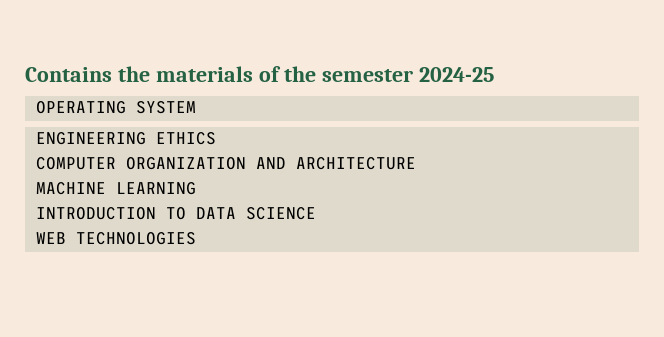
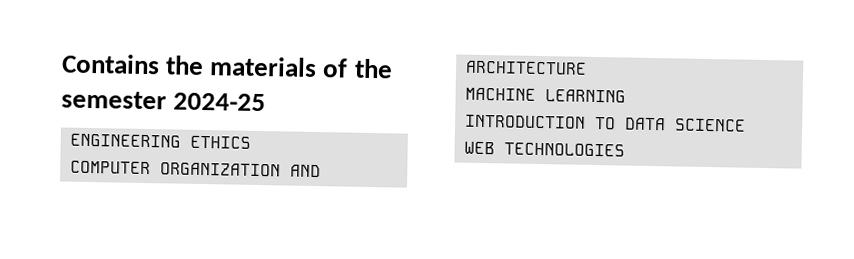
[35,101,196,114] // OPERATING SYSTEM -> (267, 102) none

